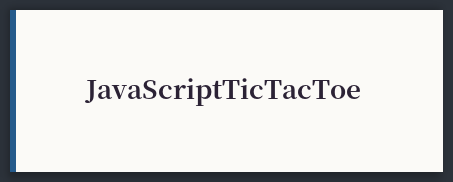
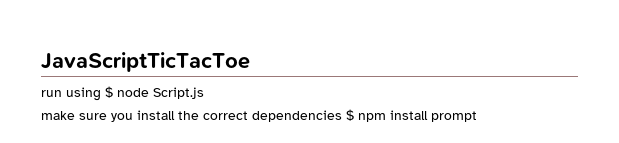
(361, 92) none -> [41,86,204,101] [41,109,477,122] // run using $ node Script.js // make sure you install the correct dependencies $ npm install prompt

